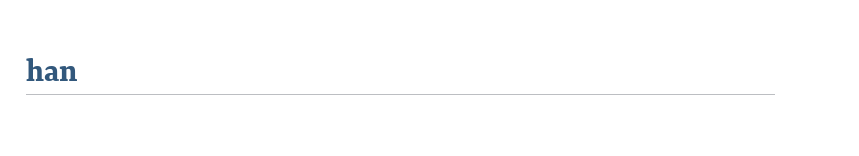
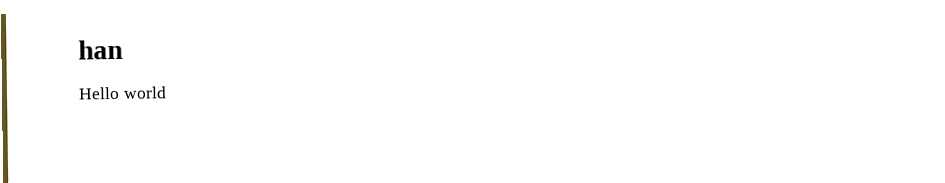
(78, 69) none -> [78,86,167,100] // Hello world

